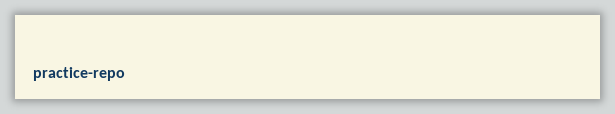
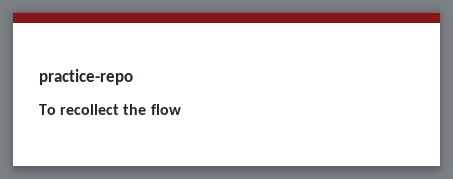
(125, 74) none -> [39,104,181,115] // To recollect the flow

